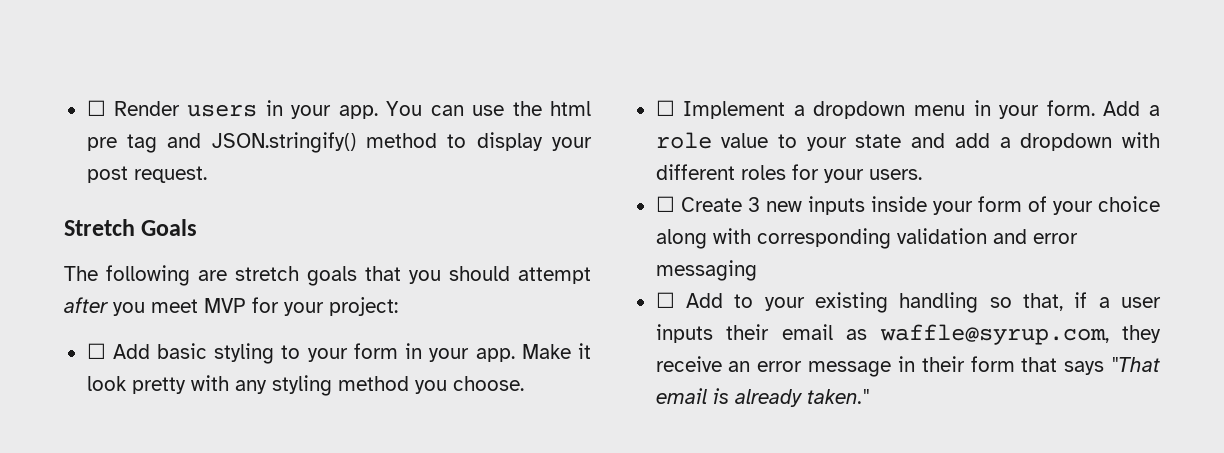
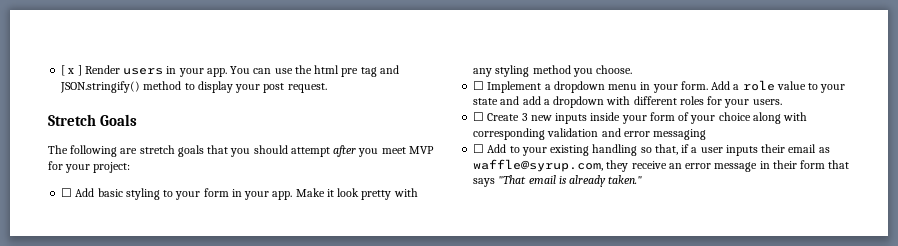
[86,100,106,116] ☐ -> [61,65,82,76] [ x ]

